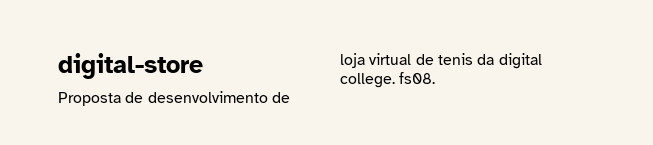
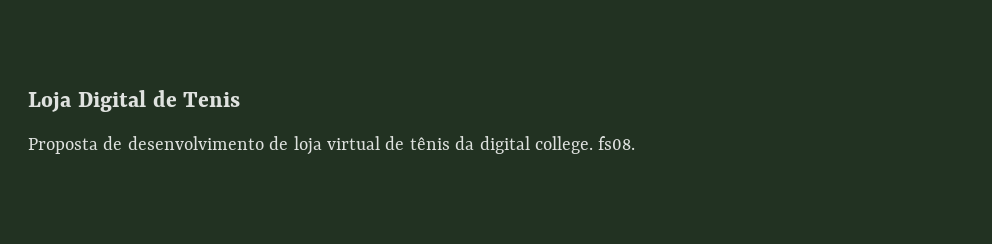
[58,53,203,79] digital-store -> [28,90,241,112] Loja Digital de Tenis
[437,53,473,65] tenis -> [409,137,450,150] tênis

